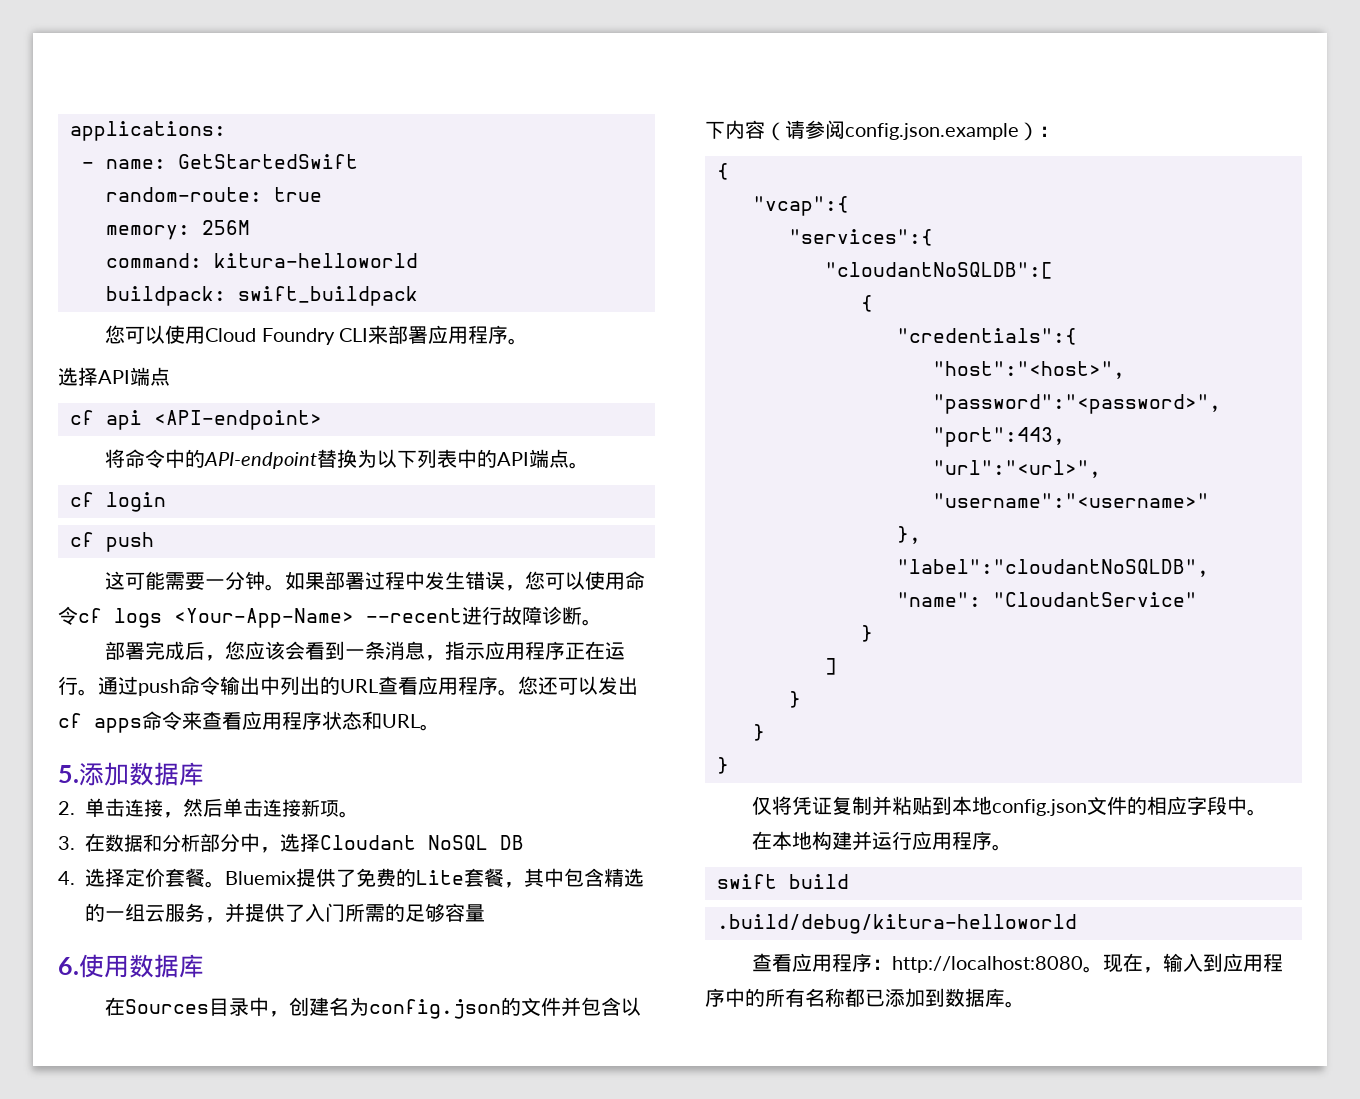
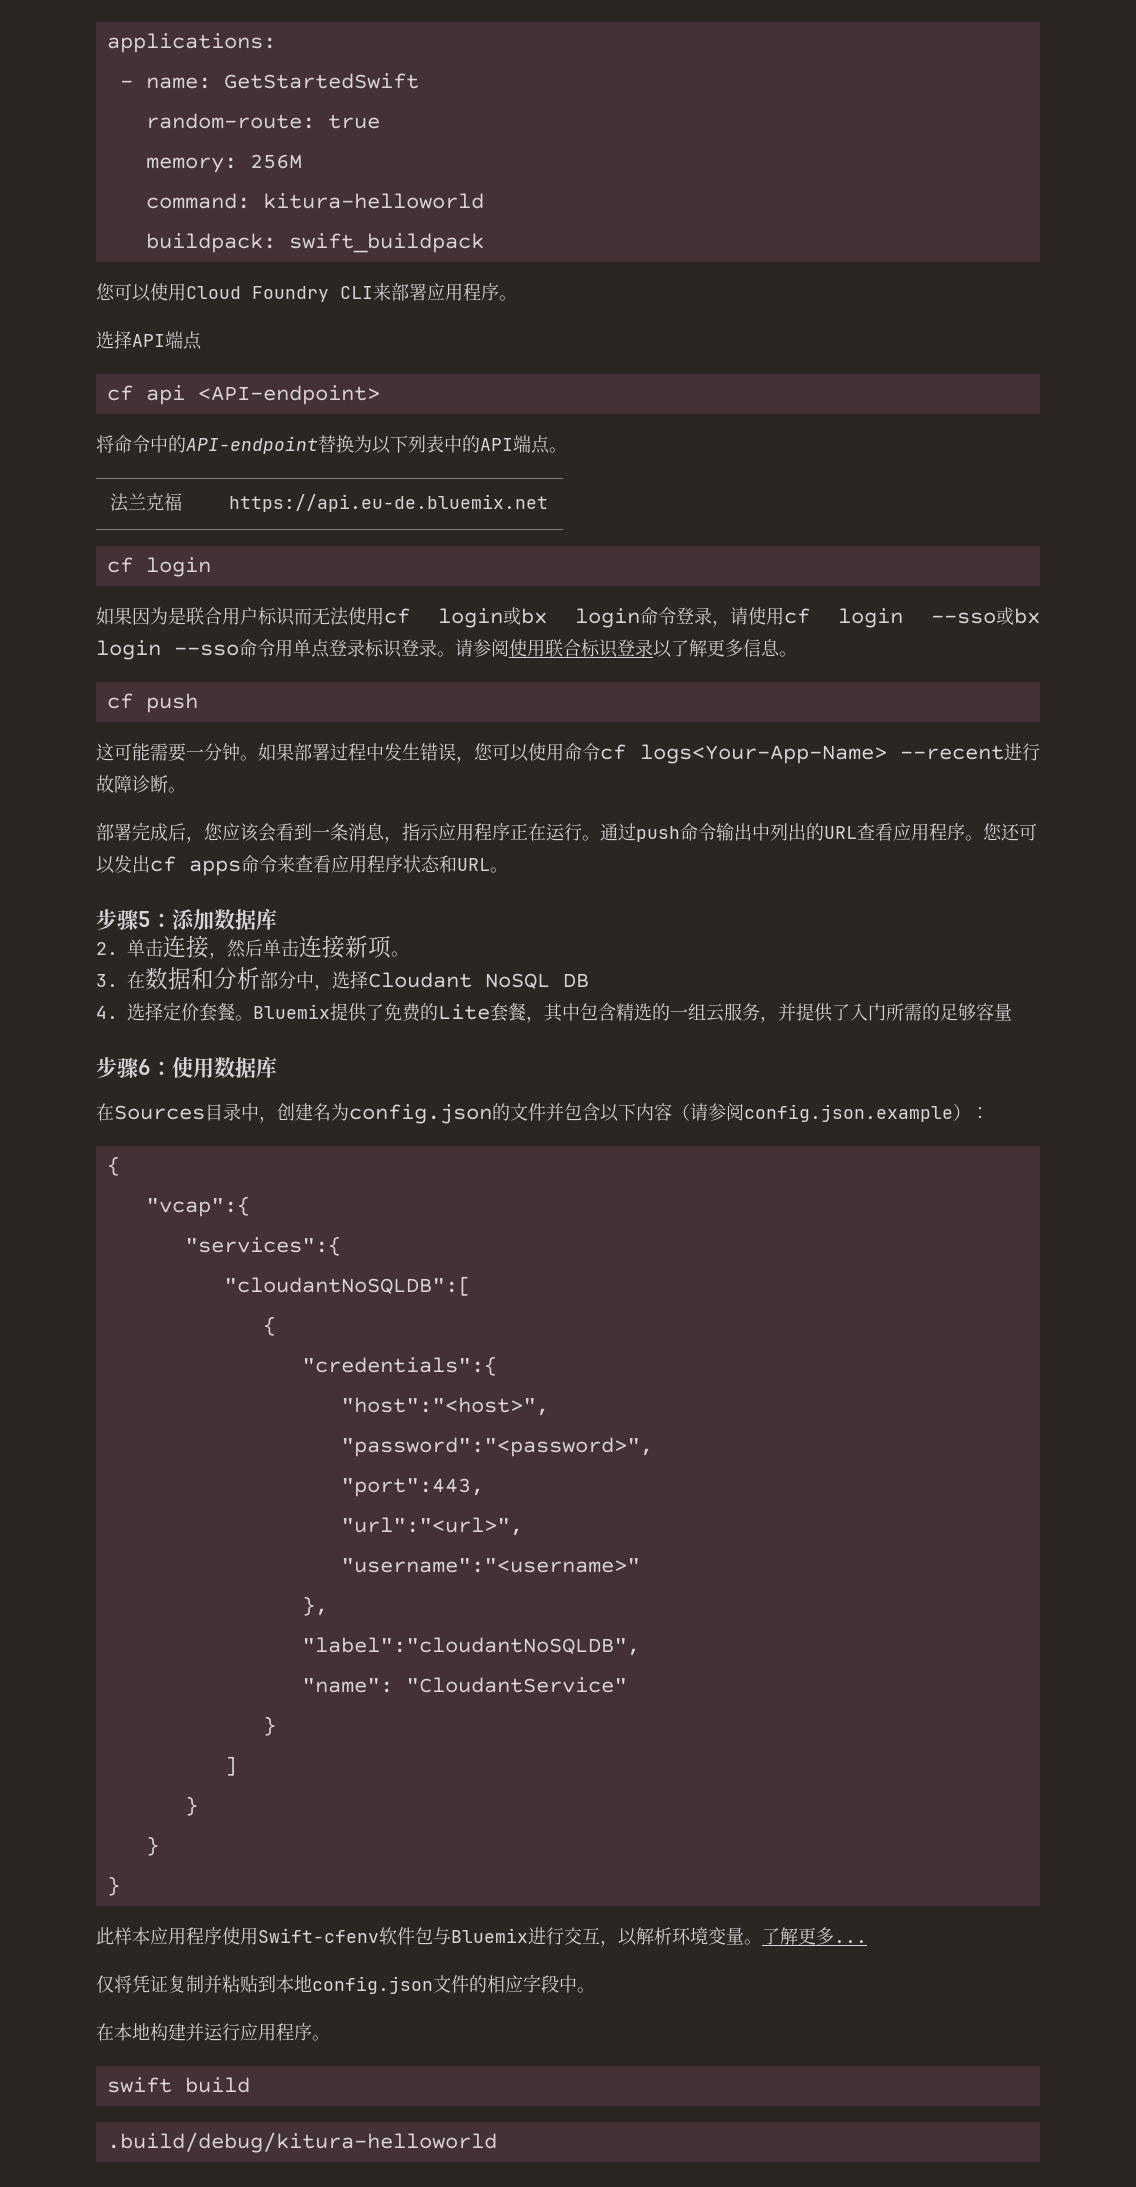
[70,492,166,512] // cf login -> [109,493,182,512] [228,494,548,512] [106,557,211,577] [96,607,1040,628] [96,639,797,660] // 法兰克福 | https://api.eu-de.bluemix.net // cf login // 如果因为是联合用户标识而无法使用cf login或bx login命令登录，请使用cf login --sso或bx login --sso命令用单点登录标识登录。请参阅使用联合标识登录以了解更多信息。
[114,608,354,628] logs <Your-App-Name> -> [639,744,887,764] logs<Your-App-Name>
[58,765,79,783] 5. -> [96,909,172,930] 步骤5：
[58,957,79,975] 6. -> [96,1057,172,1078] 步骤6：
(729, 765) none -> [96,1927,867,1947] // 此样本应用程序使用Swift-cfenv软件包与Bluemix进行交互，以解析环境变量。了解更多...
[752,953,1284,973] [705,988,1025,1008] // 查看应用程序：http://localhost:8080。现在，输入到应用程序中的所有名称都已添加到数据库。 -> (497, 2142) none

